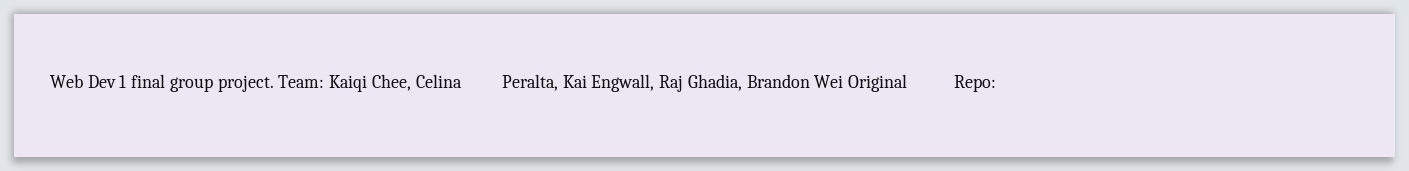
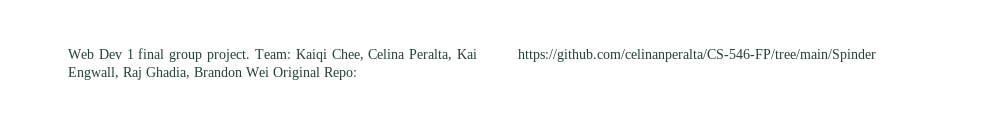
(996, 83) none -> [518,49,876,62] https://github.com/celinanperalta/CS-546-FP/tree/main/Spinder

